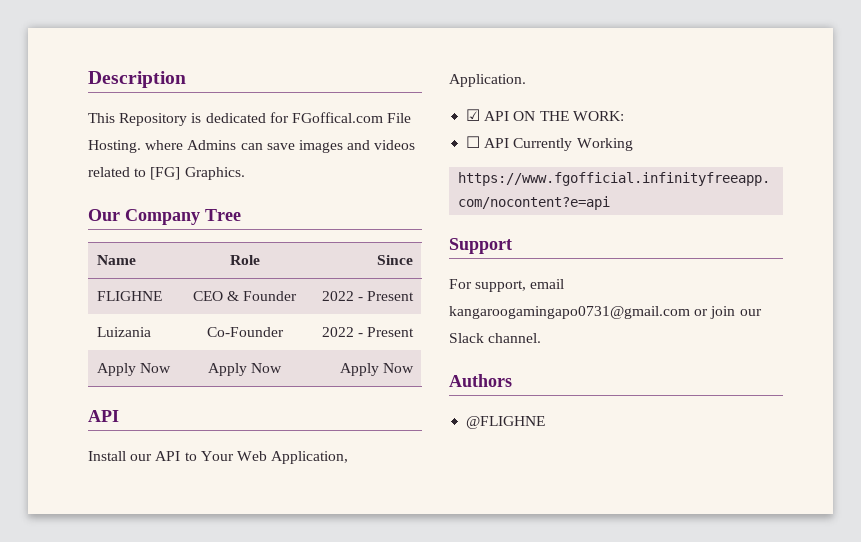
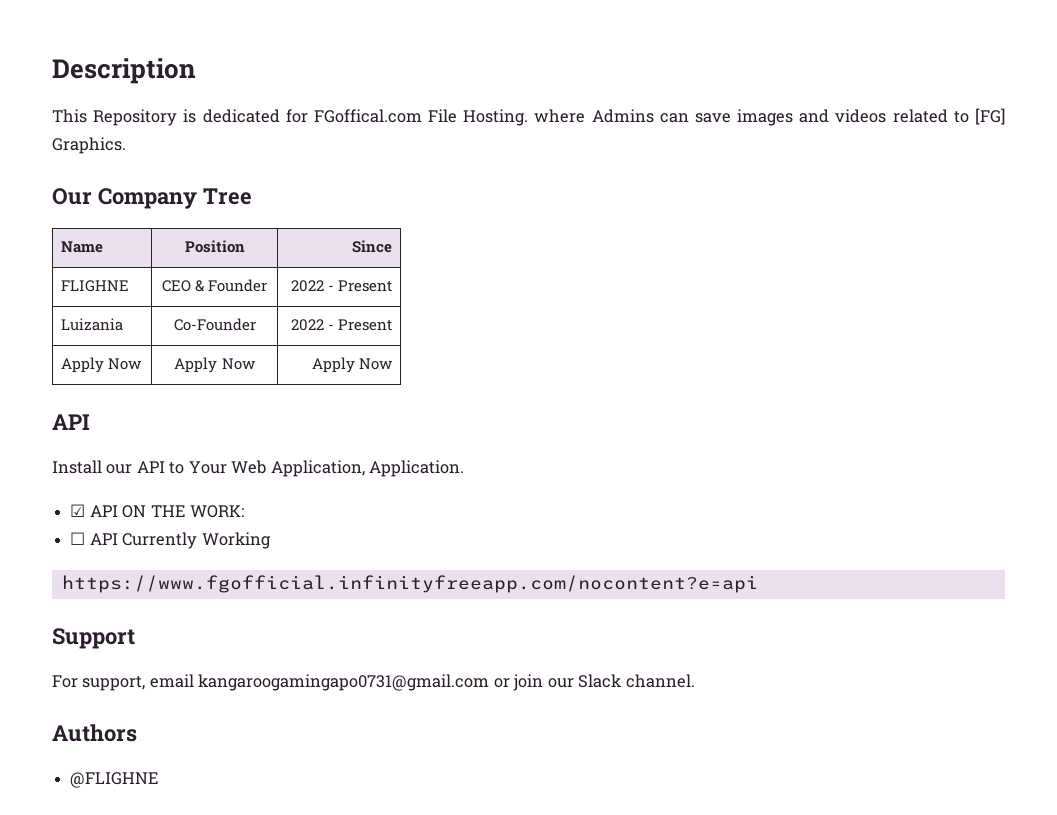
[229,255,260,265] Role -> [184,240,245,253] Position

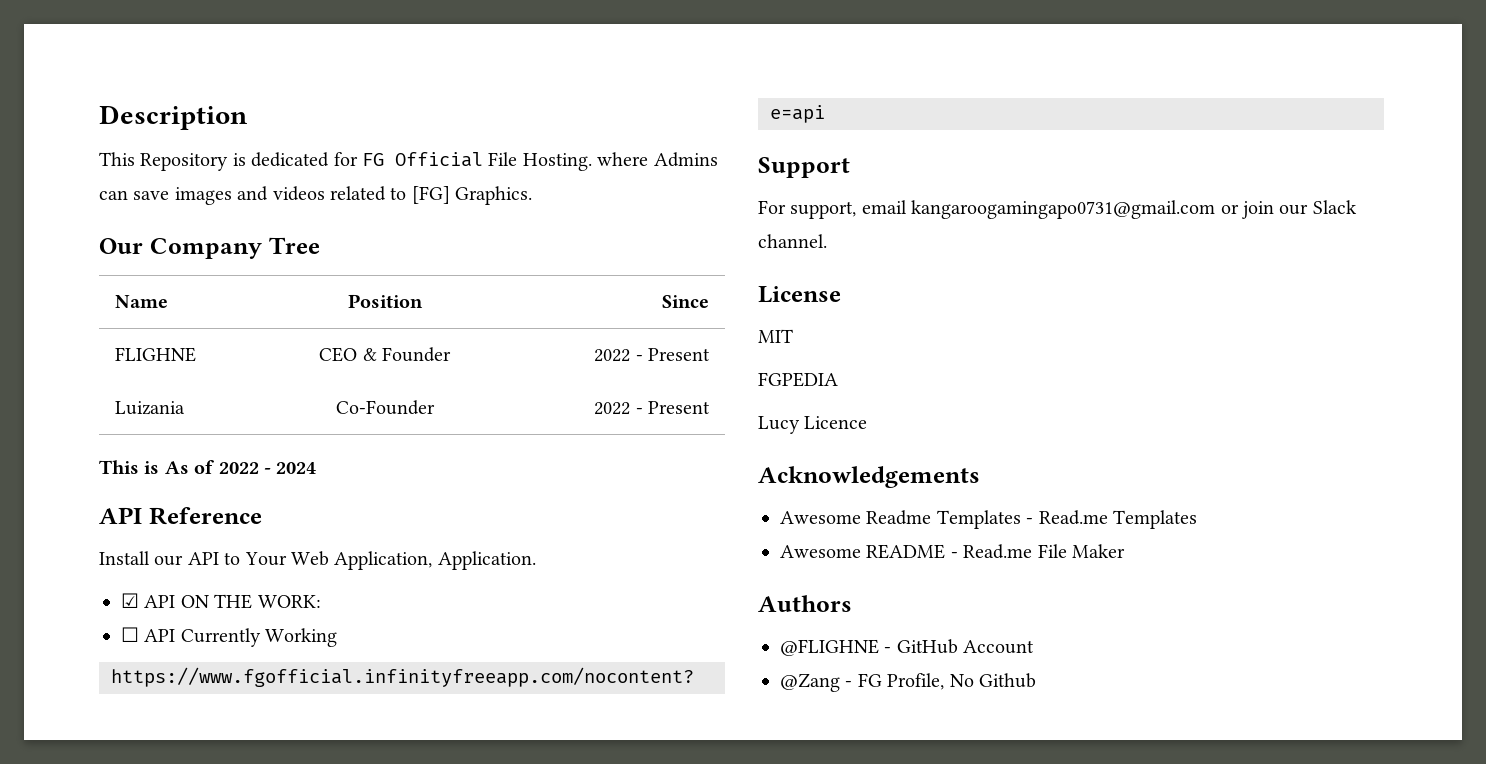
[313,109,422,123] FGoffical.com -> [362,152,483,167] FG Official
[60,357,141,373] [174,357,255,373] [312,357,393,373] [52,414,90,430] // Apply Now | Apply Now | Apply Now // API -> [99,460,317,474] [99,507,262,525] // This is As of 2022 - 2024 // API Reference
[52,724,137,742] [70,772,160,788] Authors // @FLIGHNE -> [758,286,841,303] [758,329,793,343] [758,372,838,387] [758,416,868,434] [758,466,980,488] [780,510,1197,529] [780,544,1125,559] [758,595,852,612] [780,639,1035,656] [780,673,1036,692] License // MIT // FGPEDIA // Lucy Licence // Acknowledgements // Awesome Readme Templates - Read.me Templates // Awesome README - Read.me File Maker // Authors // @FLIGHNE - GitHub Account // @Zang - FG Profile, No Github

